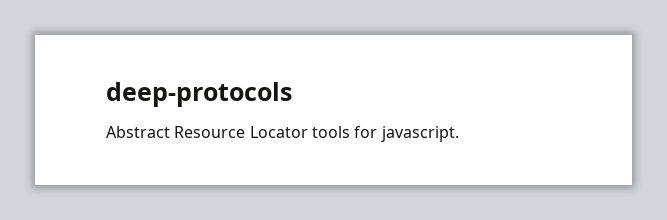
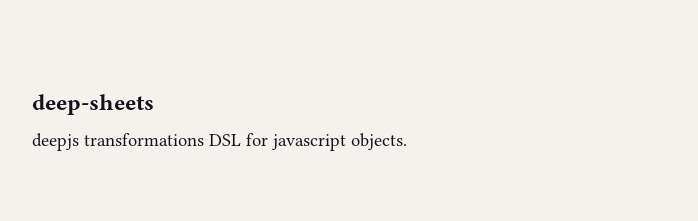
[106,82,292,107] [106,126,459,142] deep-protocols // Abstract Resource Locator tools for javascript. -> [32,94,154,115] [32,133,407,151] deep-sheets // deepjs transformations DSL for javascript objects.

